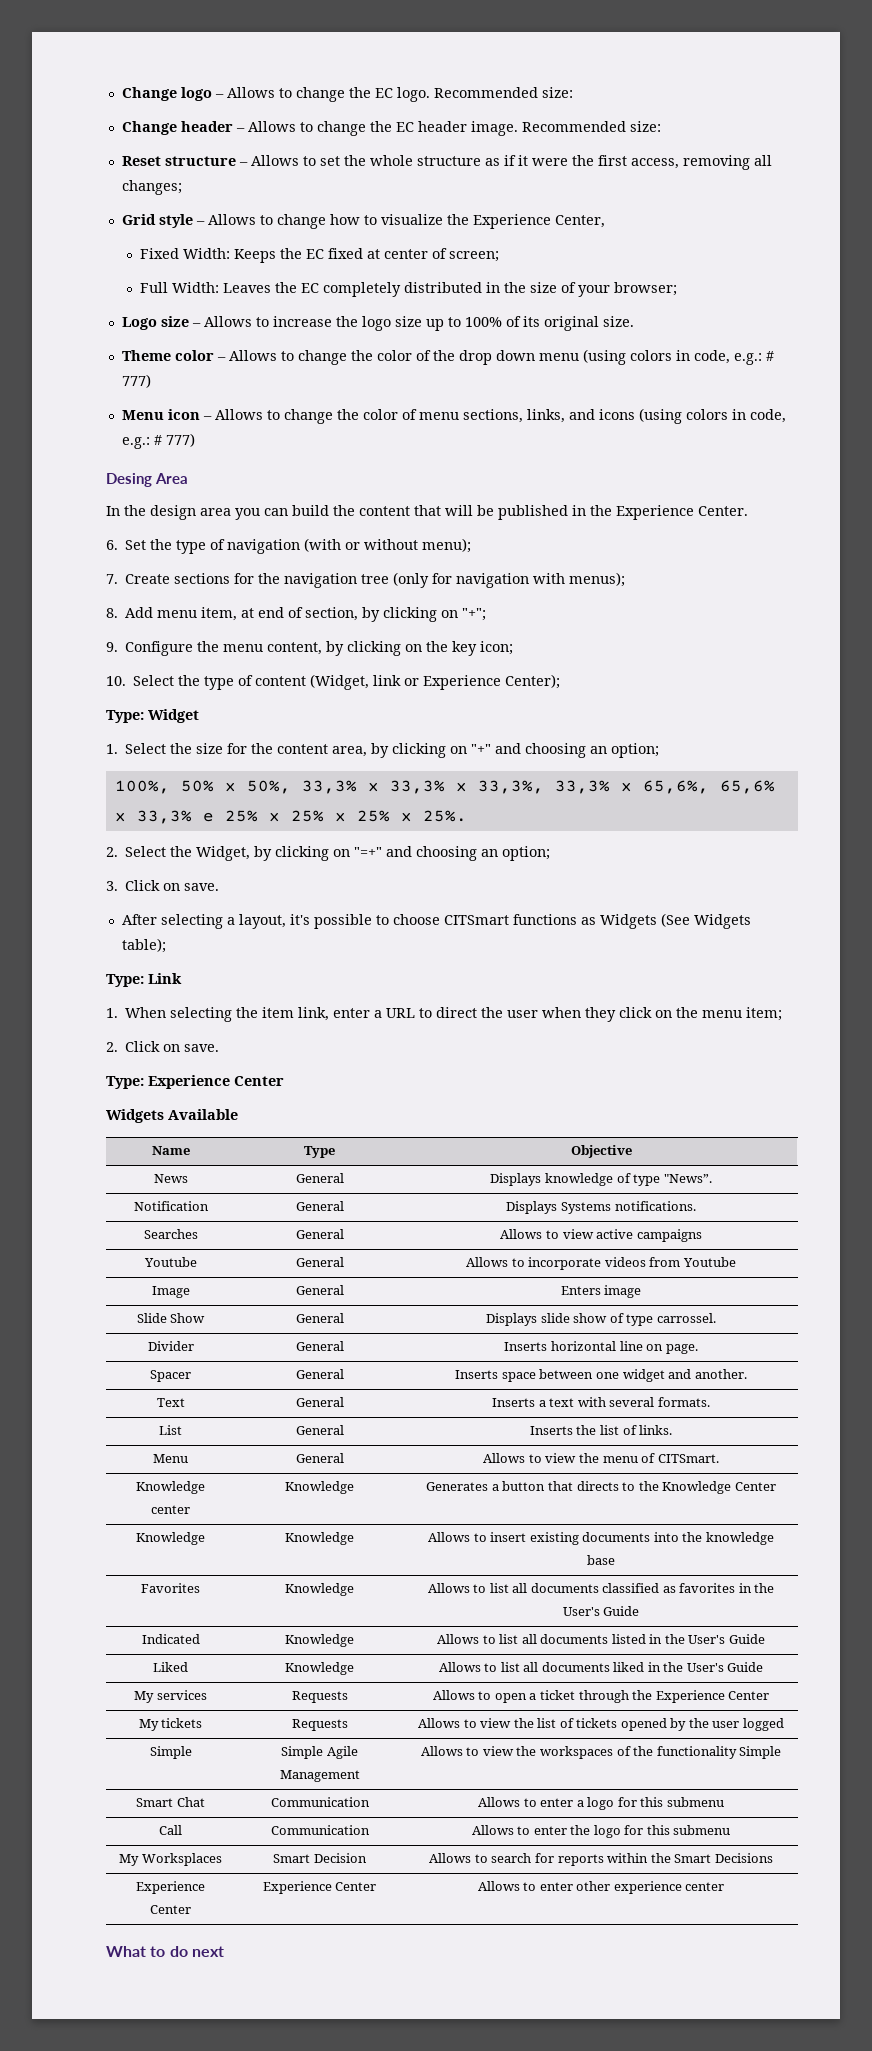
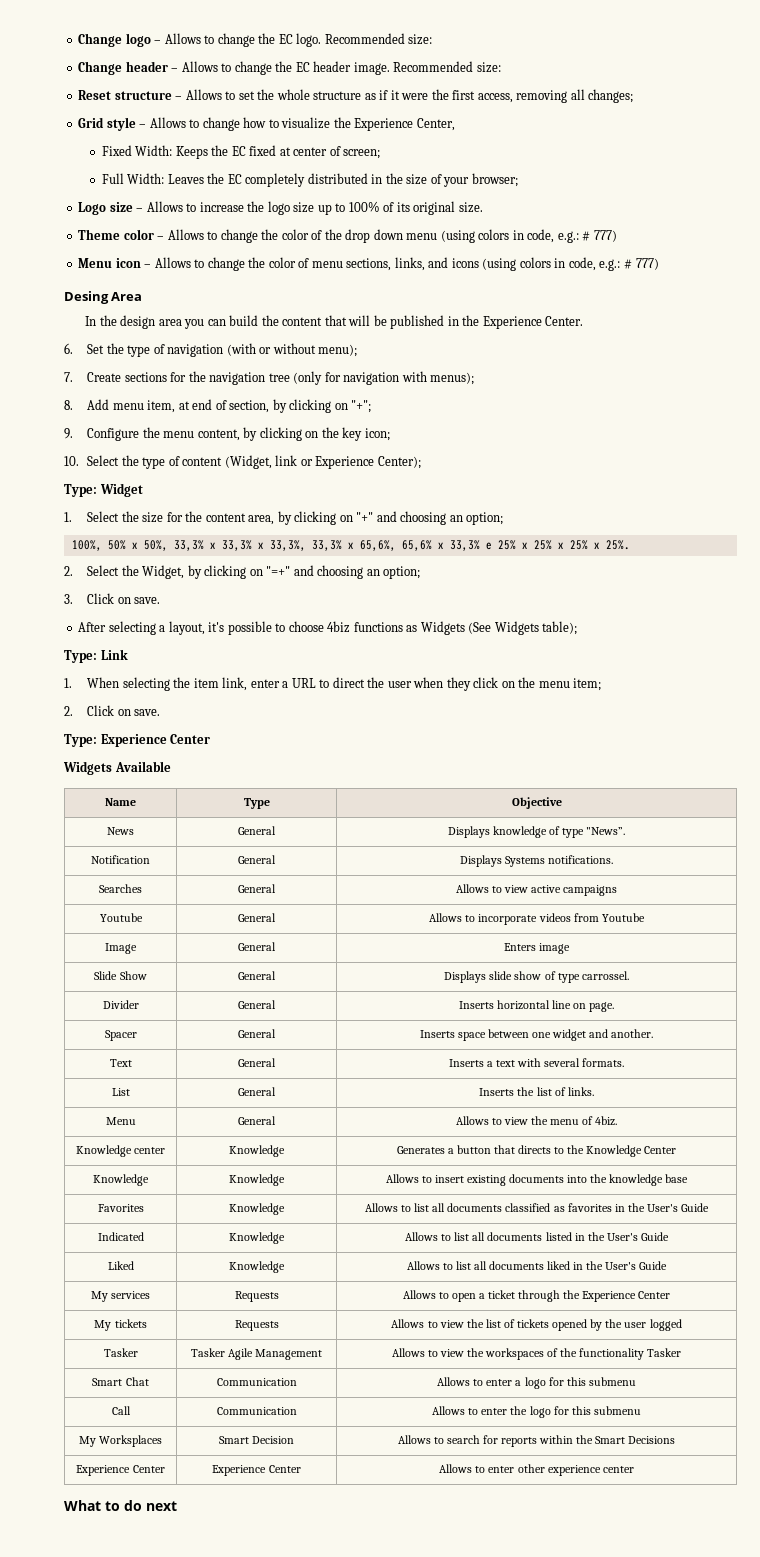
[443,915,509,925] CITSmart -> [327,621,351,633] 4biz
[657,1454,719,1463] CITSmart. -> [595,1116,618,1126] 4biz.
[149,1746,192,1759] [281,1746,324,1759] Simple | Simple -> [103,1348,138,1357] [190,1348,225,1357] Tasker | Tasker
[739,1746,782,1759] Simple -> [647,1348,682,1357] Tasker

